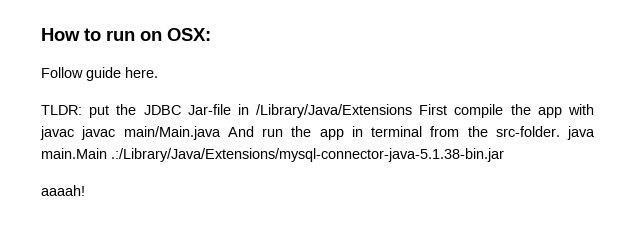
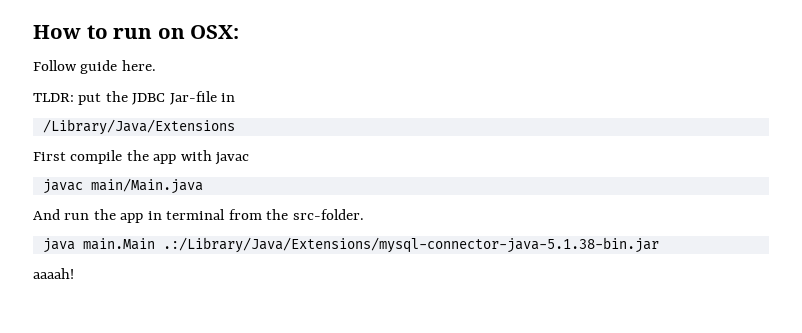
(249, 109) none -> (236, 97) //
(413, 111) none -> (235, 127) //
(74, 133) none -> (250, 158) //
(221, 133) none -> (203, 186) //
(560, 131) none -> (364, 214) //

